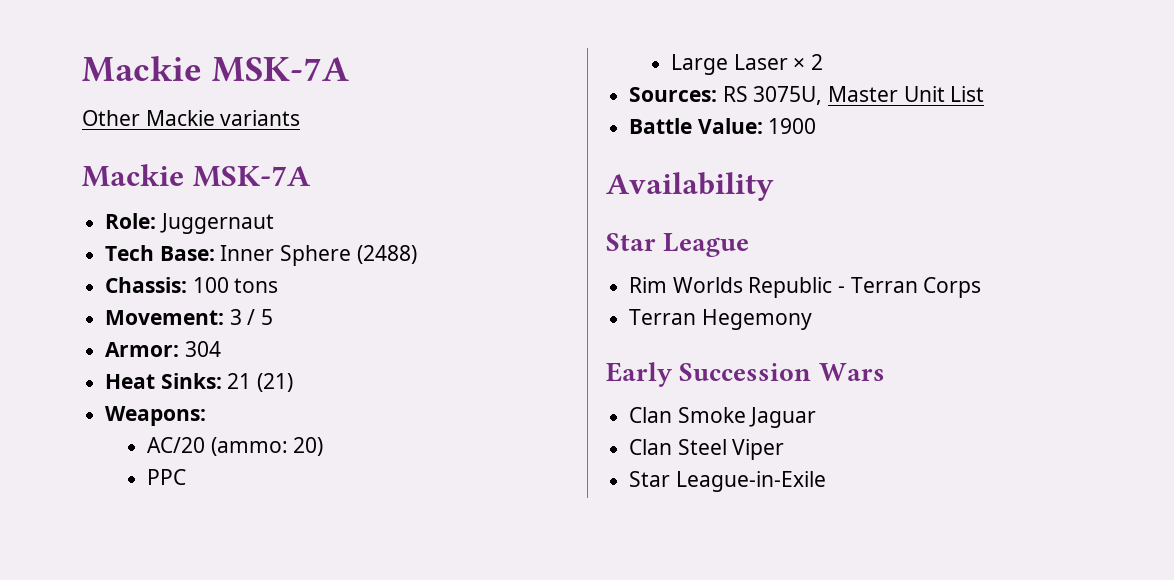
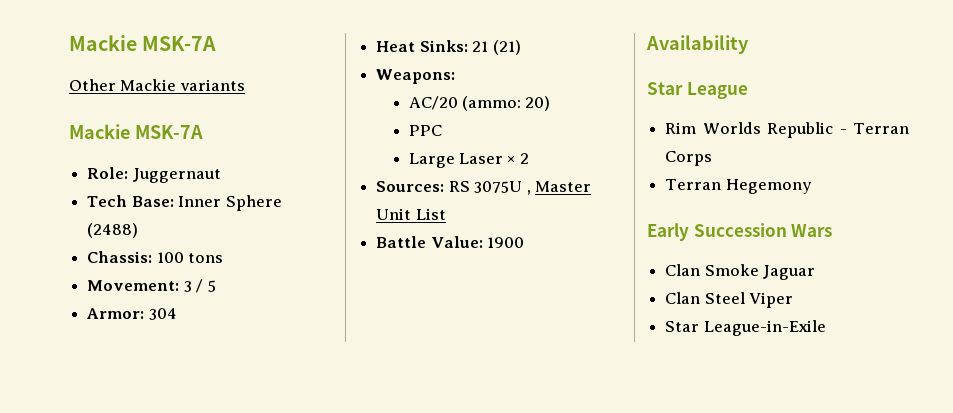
[753,86,823,105] 3075U, -> [474,181,531,195] 3075U ,

